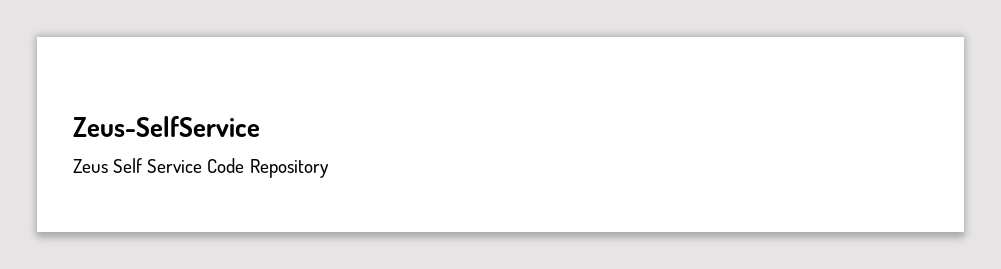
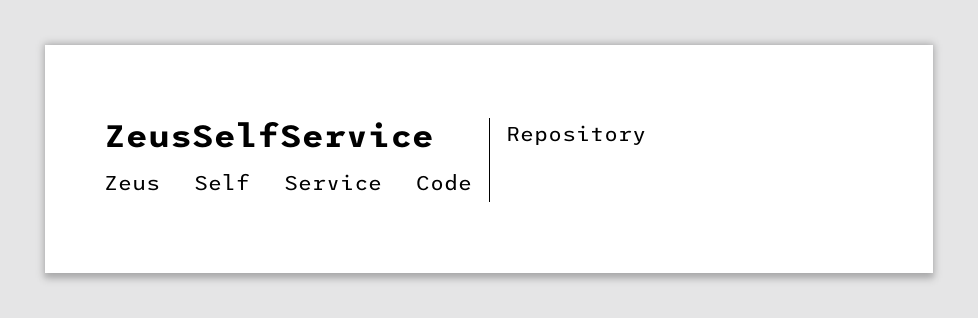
[73,116,260,137] Zeus-SelfService -> [104,121,434,148] ZeusSelfService

